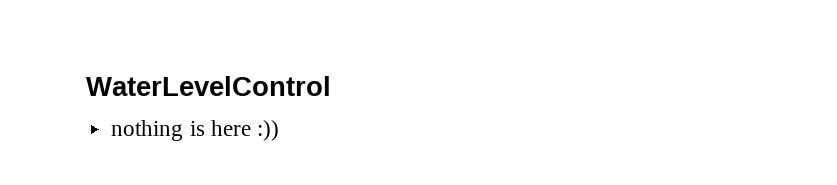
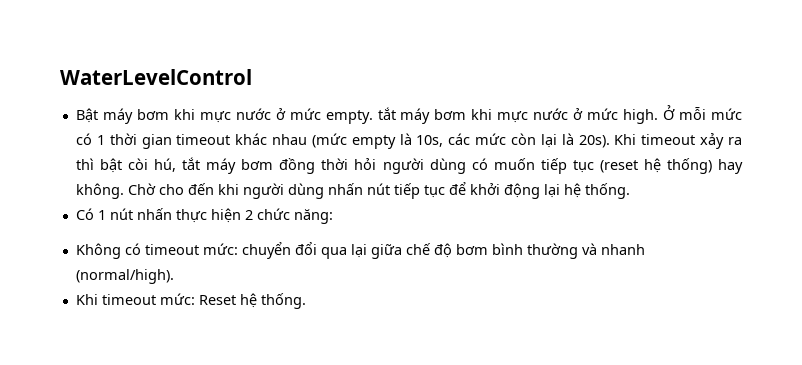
[111,120,279,141] nothing is here :)) -> [75,105,742,124] [75,133,742,149] [75,157,743,174] [75,182,630,199] [75,208,333,224] [75,242,645,259] [75,269,174,284] [75,293,306,309] Bật máy bơm khi mực nước ở mức empty. tắt máy bơm khi mực nước ở mức high. Ở mỗi mức có 1 thời gian timeout khác nhau (mức empty là 10s, các mức còn lại là 20s). Khi timeout xảy ra thì bật còi hú, tắt máy bơm đồng thời hỏi người dùng có muốn tiếp tục (reset hệ thống) hay không. Chờ cho đến khi người dùng nhấn nút tiếp tục để khởi động lại hệ thống. // Có 1 nút nhấn thực hiện 2 chức năng: // Không có timeout mức: chuyển đổi qua lại giữa chế độ bơm bình thường và nhanh (normal/high). // Khi timeout mức: Reset hệ thống.

